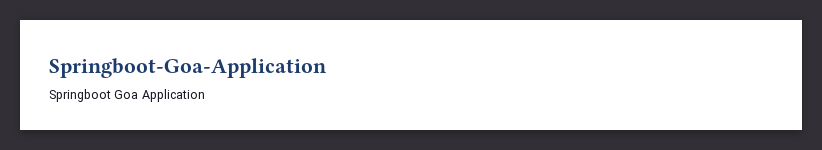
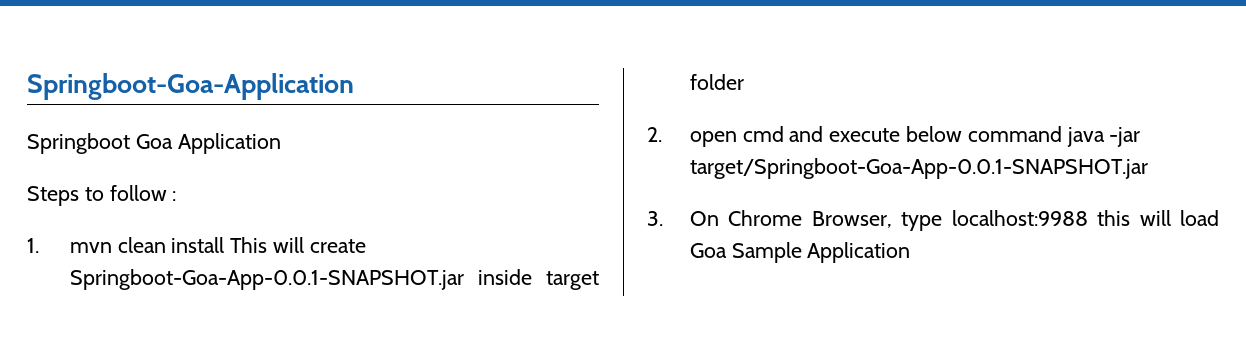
(205, 95) none -> [27,185,177,206] [27,237,366,253] [69,269,599,290] [689,74,744,90] [647,126,1141,147] [689,158,1148,179] [647,210,1219,231] [689,242,911,263] // Steps to follow : // 1. mvn clean install This will create Springboot-Goa-App-0.0.1-SNAPSHOT.jar inside target folder // 2. open cmd and execute below command java -jar target/Springboot-Goa-App-0.0.1-SNAPSHOT.jar // 3. On Chrome Browser, type localhost:9988 this will load Goa Sample Application

